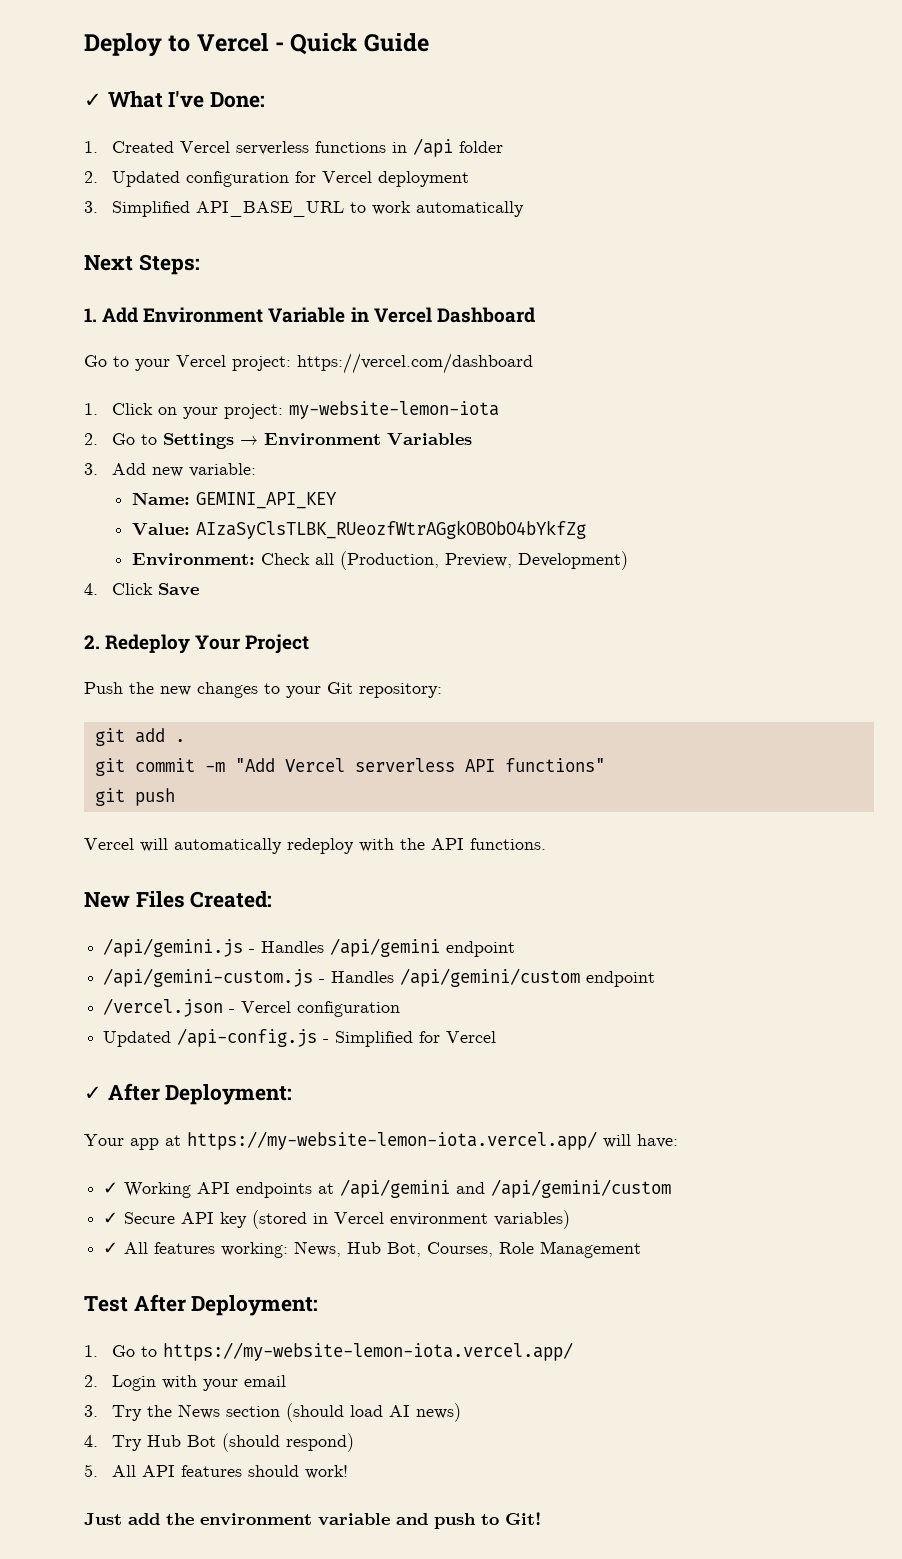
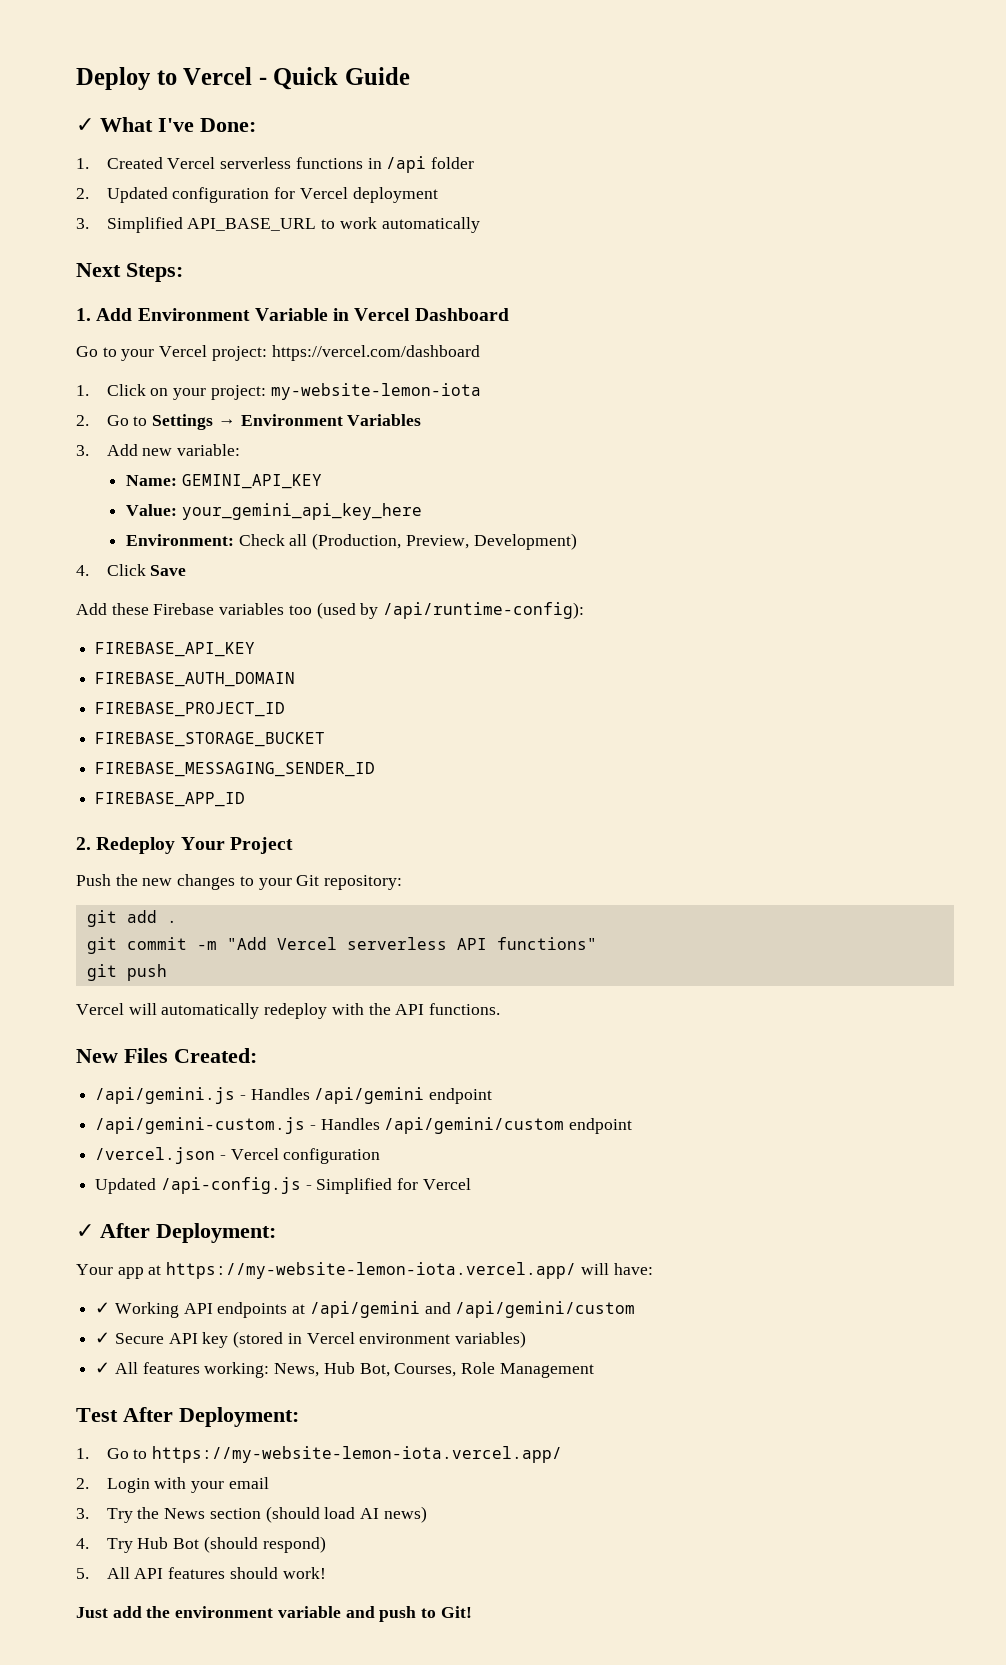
[195,520,586,539] AIzaSyClsTLBK_RUeozfWtrAGgkOBObO4bYkfZg -> [181,503,422,520] your_gemini_api_key_here
(200, 589) none -> [76,602,585,619] [95,642,256,657] [95,672,296,687] [95,702,286,717] [95,732,326,747] [95,762,376,777] [95,792,246,807] // Add these Firebase variables too (used by /api/runtime-config): // FIREBASE_API_KEY // FIREBASE_AUTH_DOMAIN // FIREBASE_PROJECT_ID // FIREBASE_STORAGE_BUCKET // FIREBASE_MESSAGING_SENDER_ID // FIREBASE_APP_ID

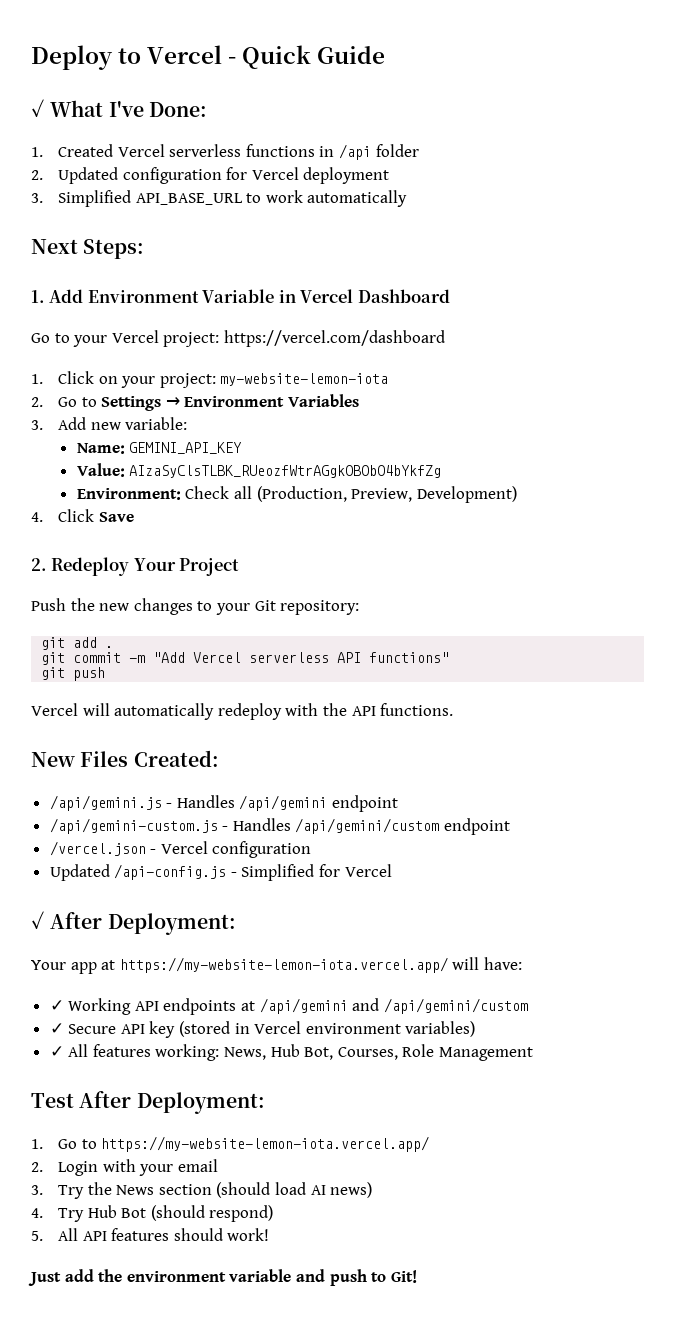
[181,503,422,520] your_gemini_api_key_here -> [129,465,442,478] AIzaSyClsTLBK_RUeozfWtrAGgkOBObO4bYkfZg
[76,602,585,619] [95,642,256,657] [95,672,296,687] [95,702,286,717] [95,732,326,747] [95,762,376,777] [95,792,246,807] // Add these Firebase variables too (used by /api/runtime-config): // FIREBASE_API_KEY // FIREBASE_AUTH_DOMAIN // FIREBASE_PROJECT_ID // FIREBASE_STORAGE_BUCKET // FIREBASE_MESSAGING_SENDER_ID // FIREBASE_APP_ID -> (134, 517) none

